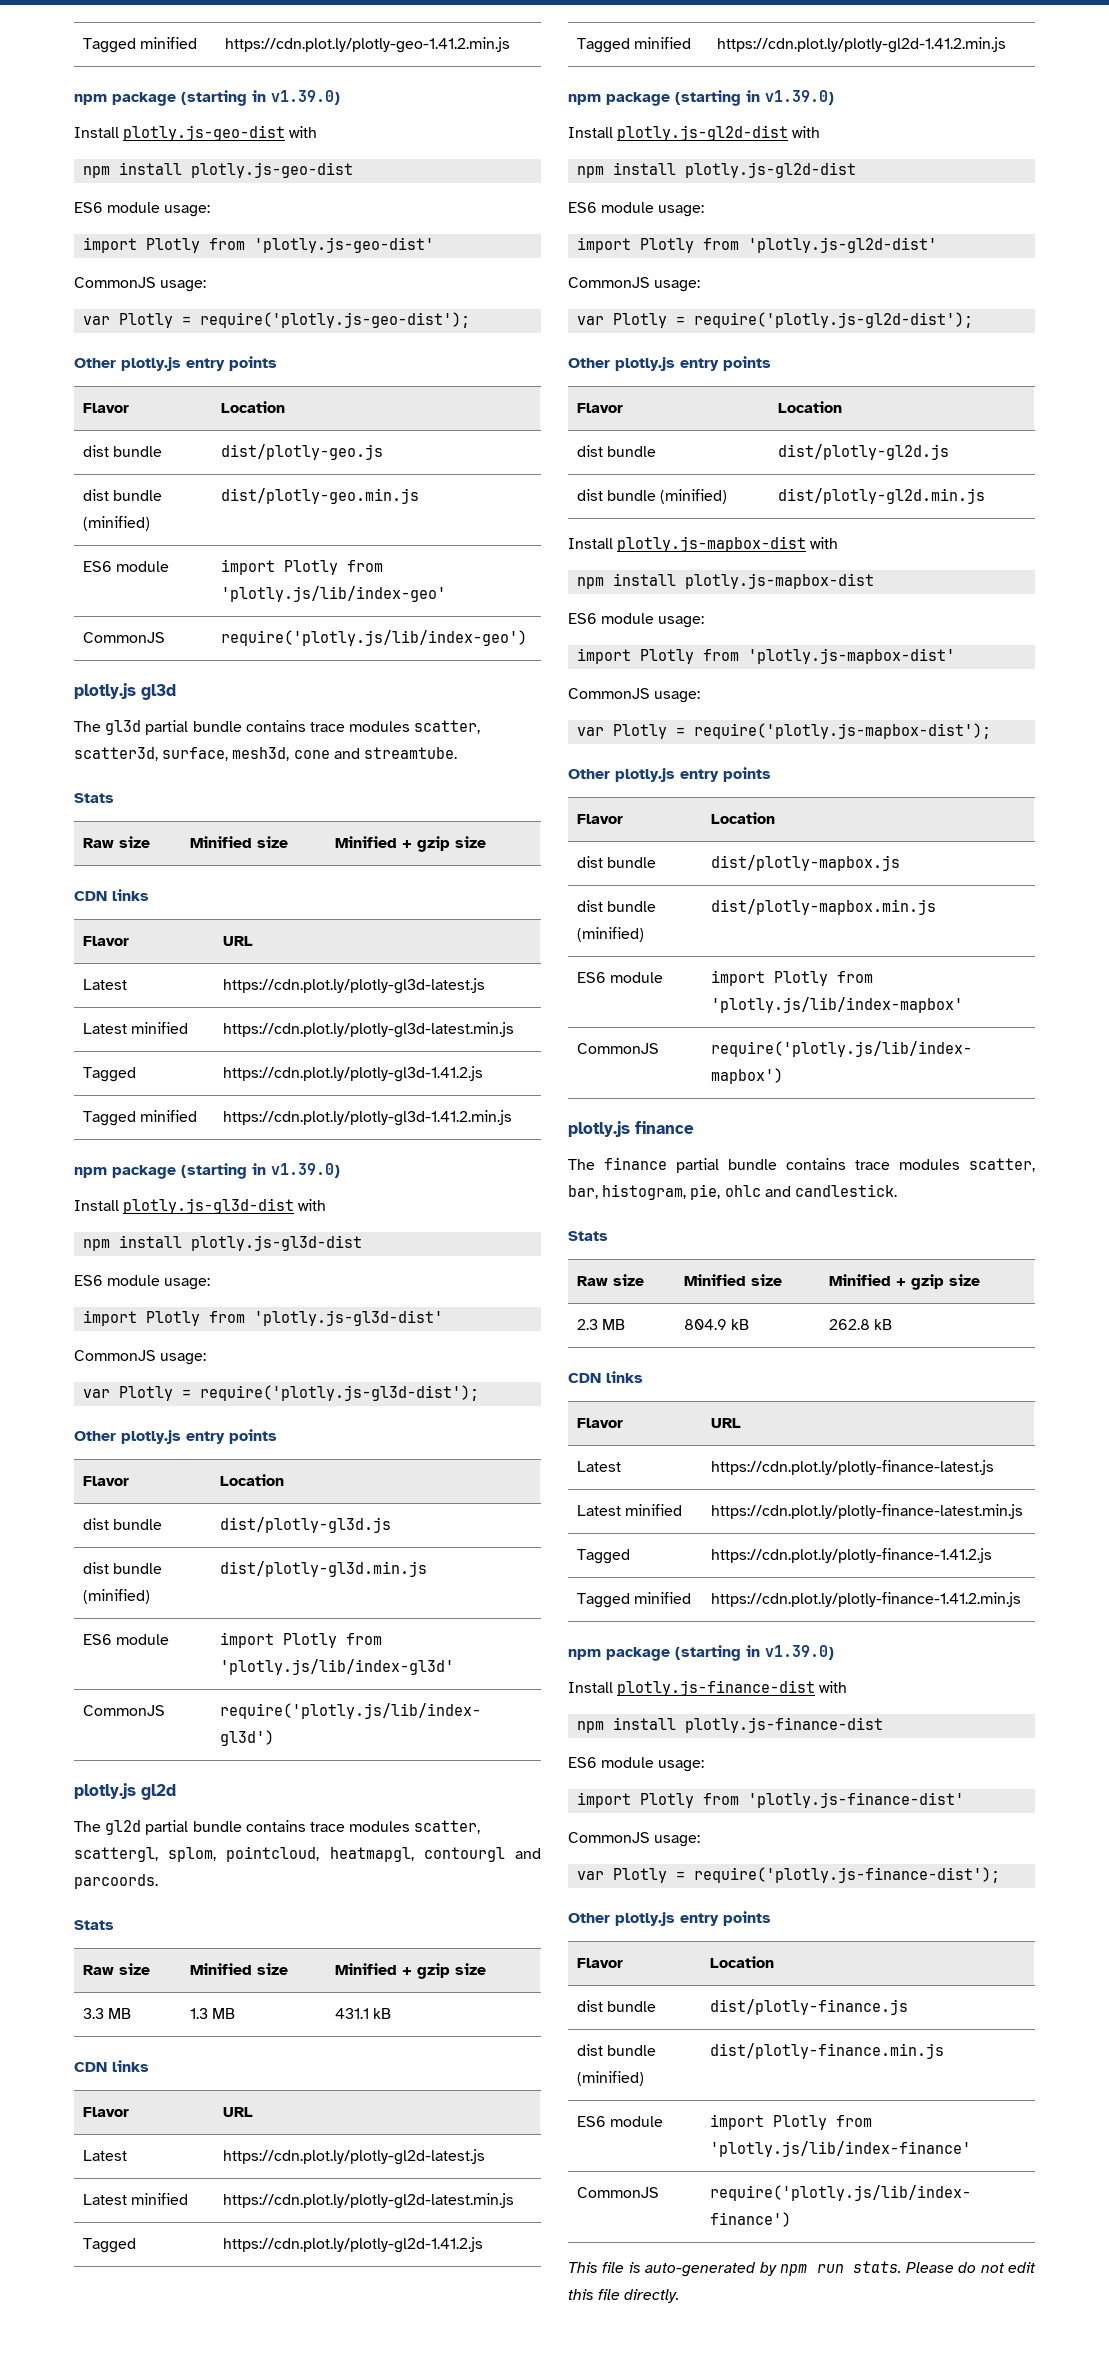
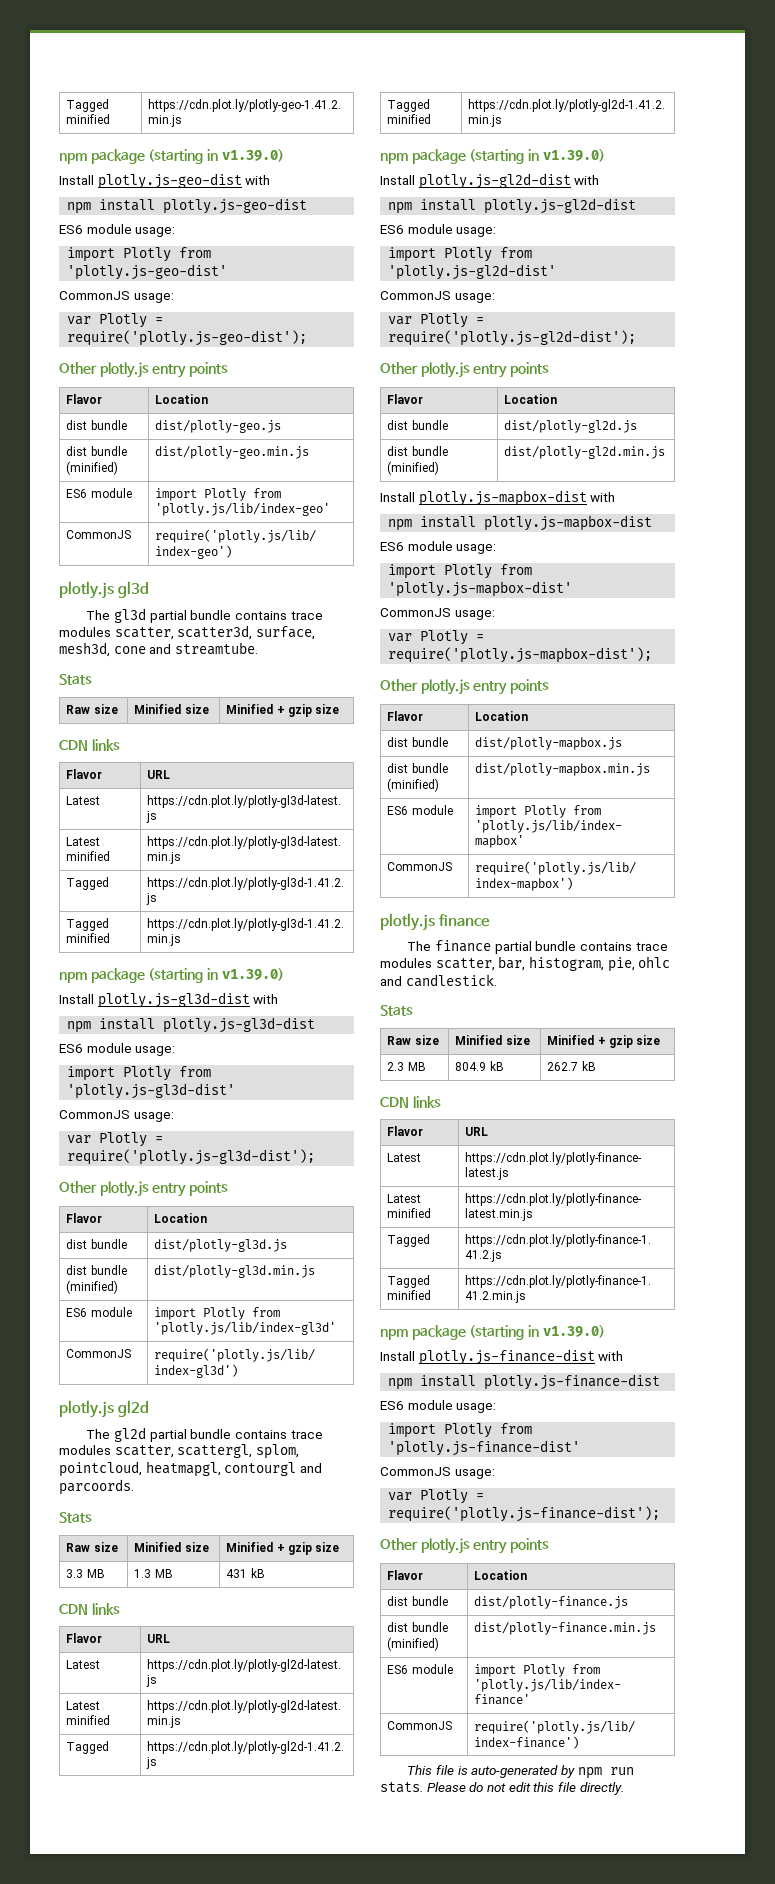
[334,2008,369,2019] 431.1 -> [226,1569,248,1578] 431
[828,1319,870,1330] 262.8 -> [547,1062,579,1071] 262.7

